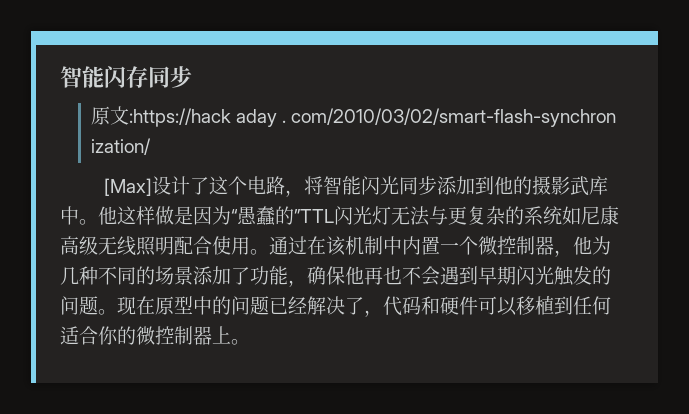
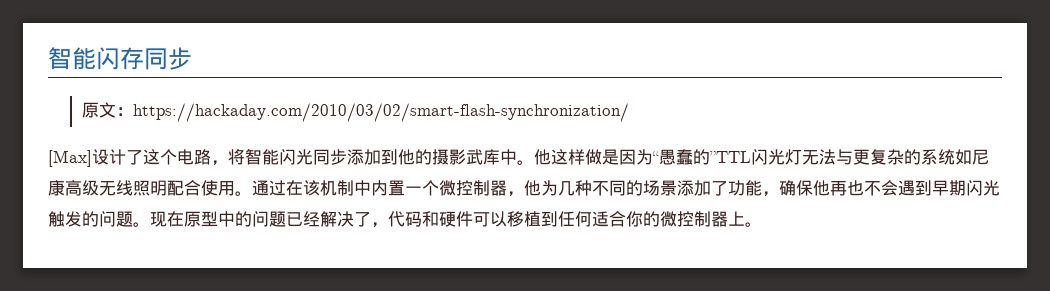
[129,108,617,127] [91,138,152,155] :https://hack aday . com/2010/03/02/smart-flash-synchron ization/ -> [115,103,629,122] ：https://hackaday.com/2010/03/02/smart-flash-synchronization/

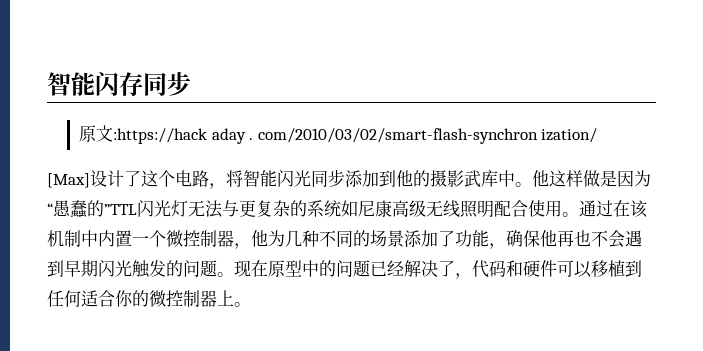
[115,103,629,122] ：https://hackaday.com/2010/03/02/smart-flash-synchronization/ -> [113,128,598,144] :https://hack aday . com/2010/03/02/smart-flash-synchron ization/

